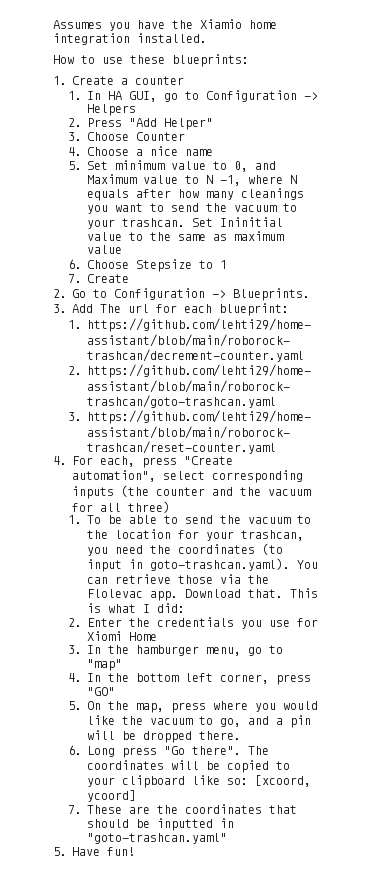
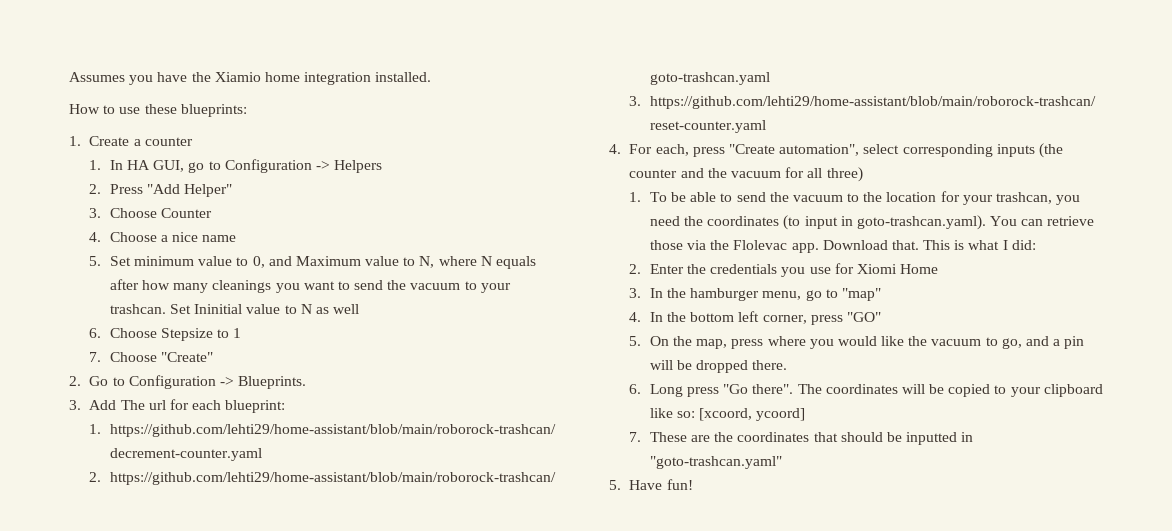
[206,175,242,186] N -1, -> [419,256,435,268] N,
[150,231,285,241] [87,245,123,254] the same as maximum value -> [300,304,360,314] N as well
[87,274,130,283] Create -> [109,352,214,362] Choose "Create"

